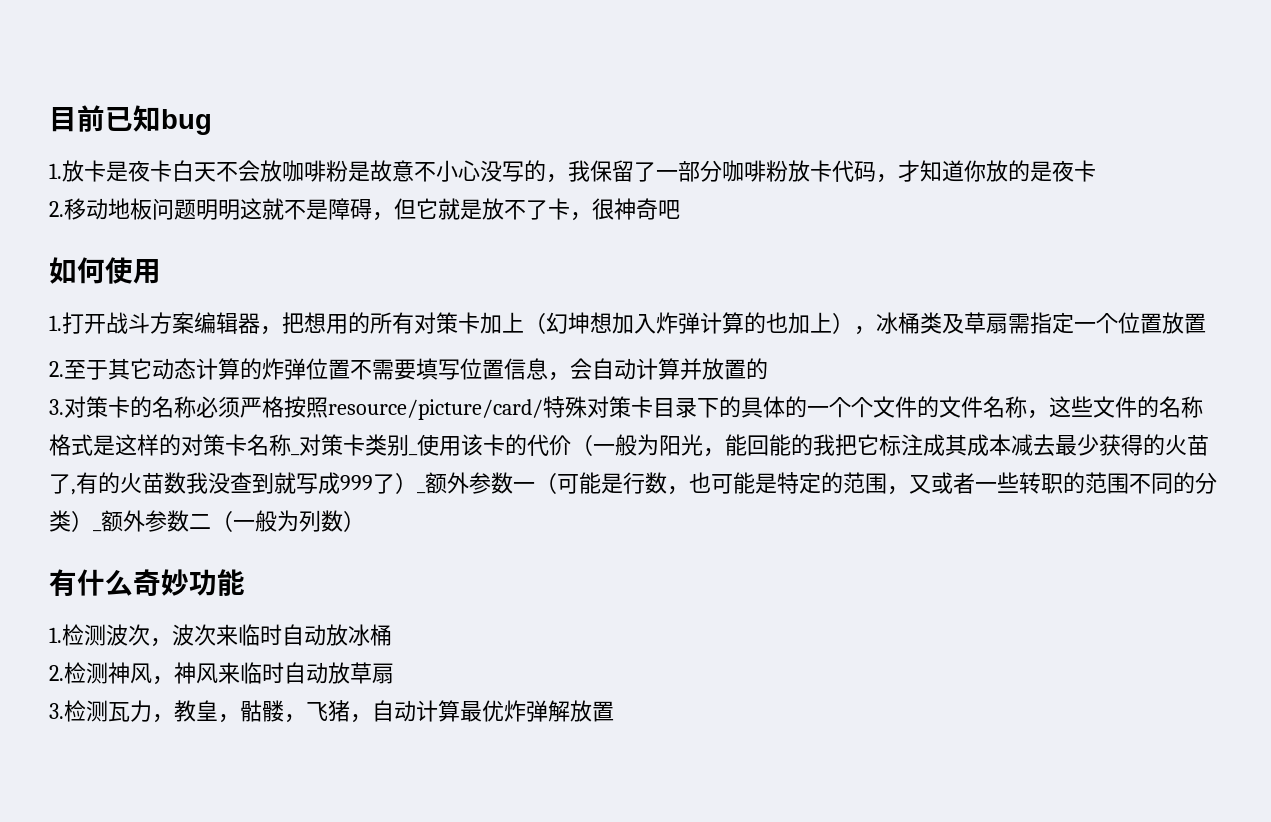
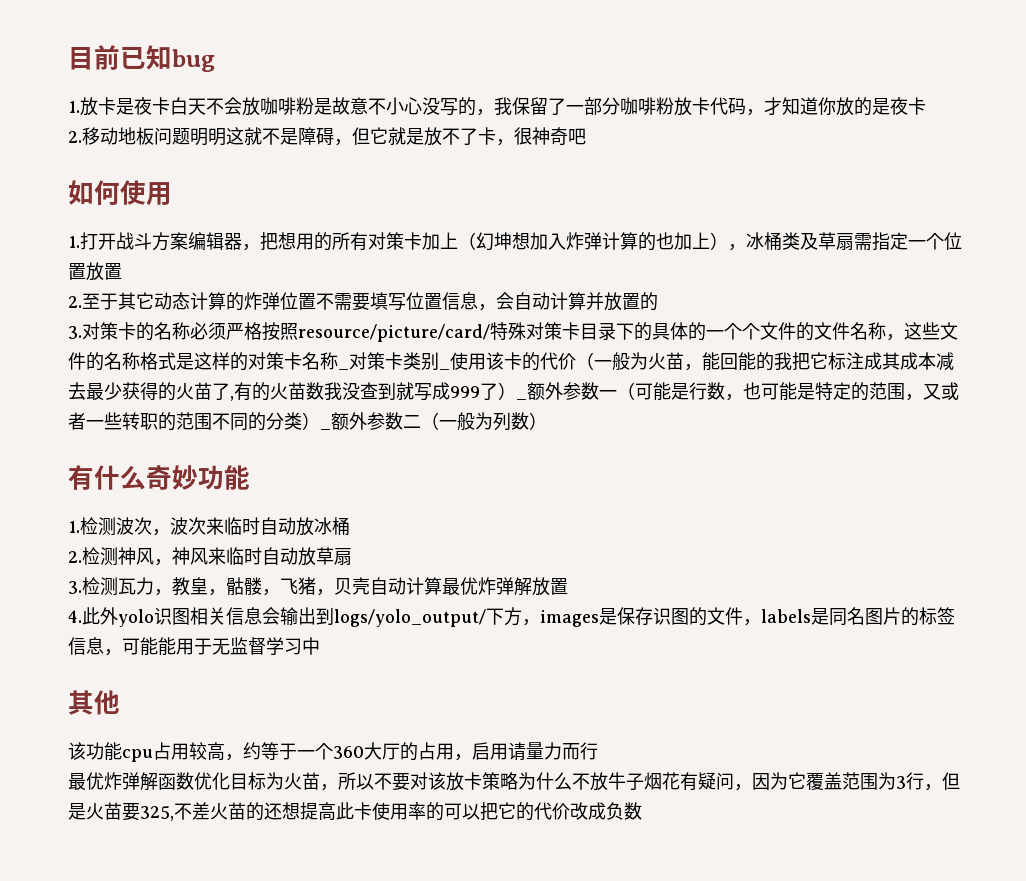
[659,434,703,456] 阳光 -> [648,352,684,370] 火苗
(372, 718) none -> [334,577,370,595] 贝壳
(614, 711) none -> [68,607,955,627] [68,637,320,656] [68,690,120,715] [68,742,598,762] [68,772,960,791] [68,802,642,821] // 4.此外yolo识图相关信息会输出到logs/yolo_output/下方，images是保存识图的文件，labels是同名图片的标签信息，可能能用于无监督学习中 // 其他 // 该功能cpu占用较高，约等于一个360大厅的占用，启用请量力而行 // 最优炸弹解函数优化目标为火苗，所以不要对该放卡策略为什么不放牛子烟花有疑问，因为它覆盖范围为3行，但是火苗要325,不差火苗的还想提高此卡使用率的可以把它的代价改成负数

